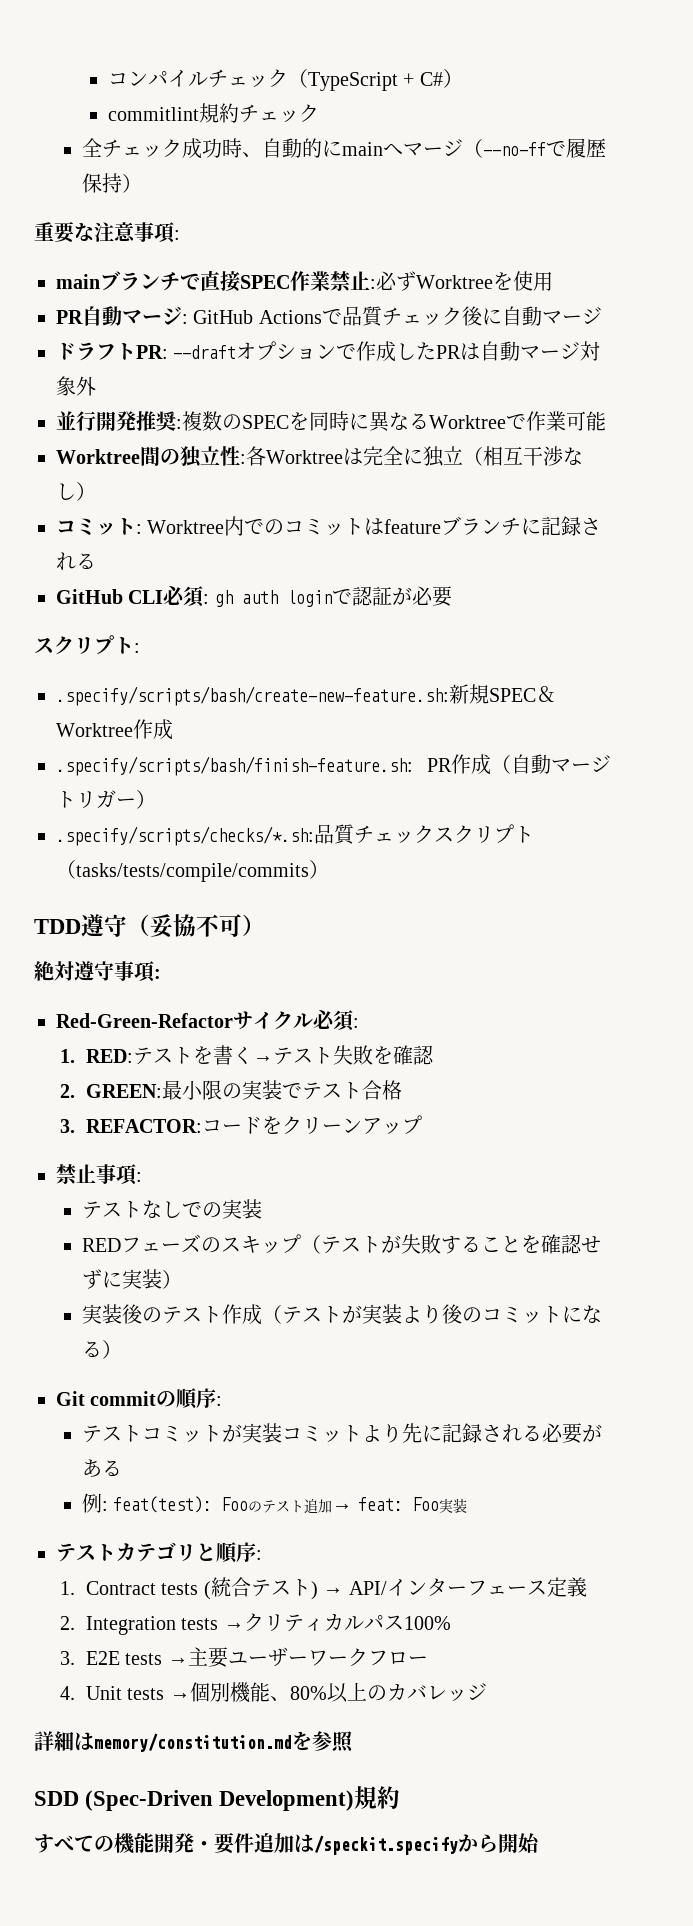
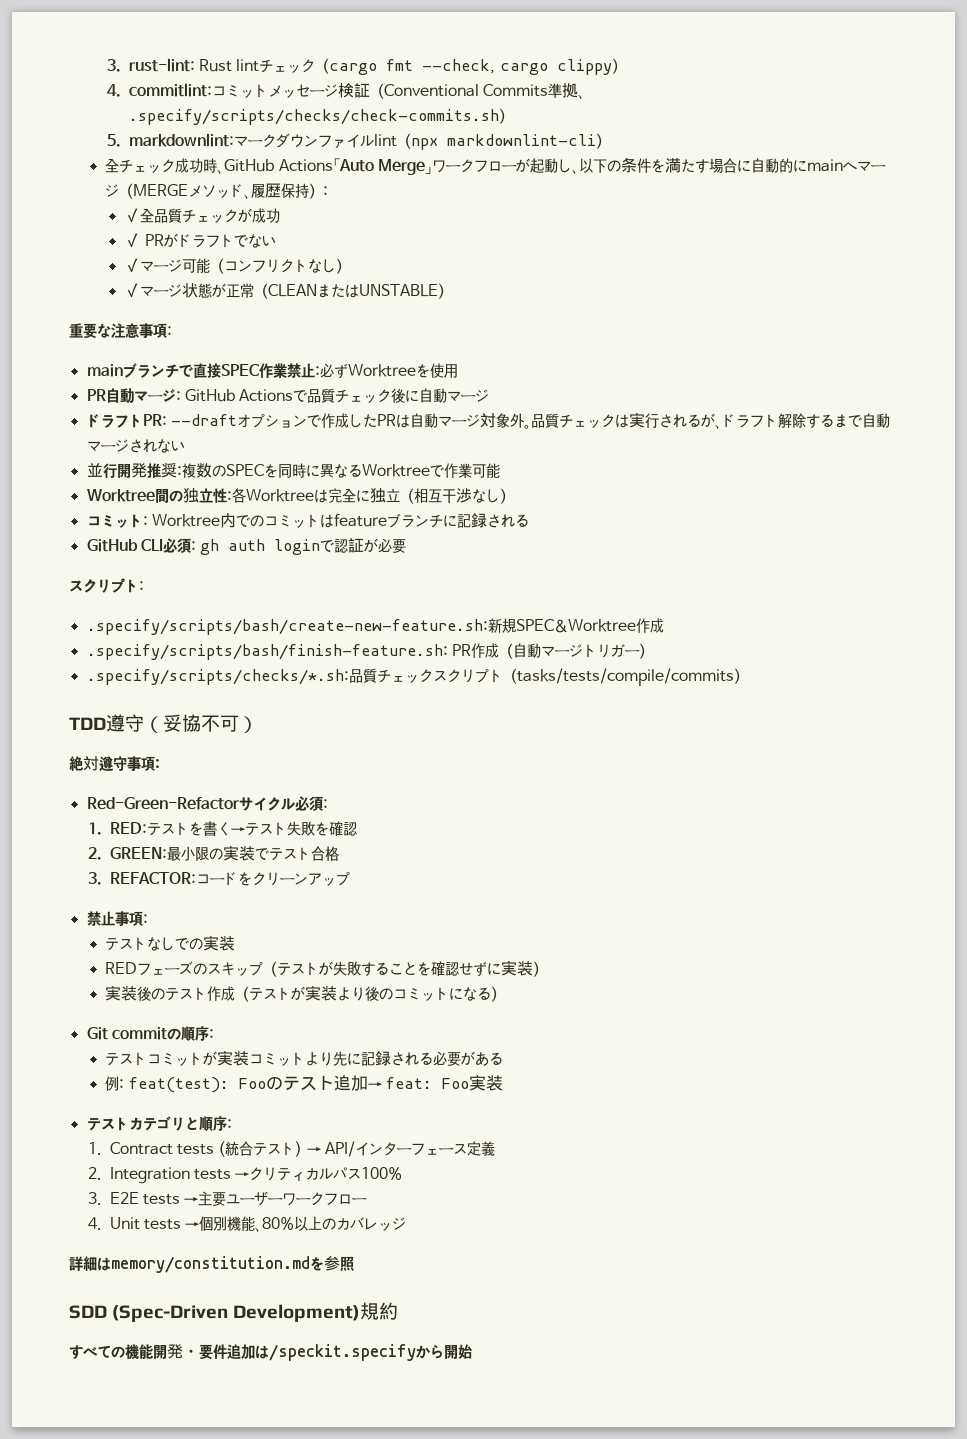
[108,69,463,91] [108,103,320,123] コンパイルチェック（TypeScript + C#） // commitlint規約チェック -> [106,58,626,75] [106,83,585,99] [128,108,513,125] [106,133,610,150] 3. rust-lint: Rust lintチェック（cargo fmt --check, cargo clippy） // 4. commitlint:コミットメッセージ検証（Conventional Commits準拠、.specify/scripts/checks/check-commits.sh） // 5. markdownlint:マークダウンファイルlint（npx markdownlint-cli）
(263, 154) none -> [224,157,752,175] GitHub Actions「Auto Merge」ワークフローが起動し、以下の条件を満たす場合に
[483,141,567,156] --no-ffで -> [133,184,252,199] MERGEメソッド、
(143, 183) none -> [323,186,329,196] [124,208,281,223] [124,233,276,248] [124,258,351,274] [124,283,453,299] : // ✓全品質チェックが成功 // ✓ PRがドラフトでない // ✓マージ可能（コンフリクトなし） // ✓マージ状態が正常（CLEANまたはUNSTABLE）
(96, 386) none -> [523,412,890,429] [86,439,185,453] 。品質チェックは実行されるが、ドラフト解除するまで自動マージされない

